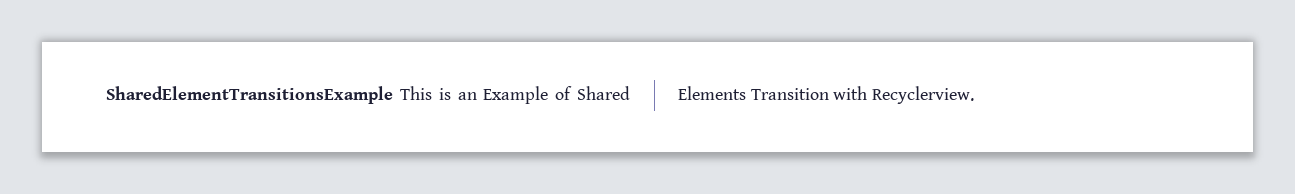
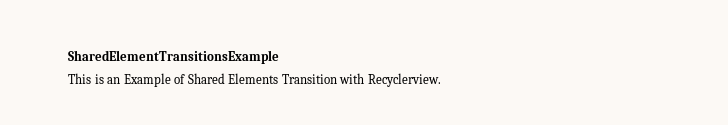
(393, 95) none -> (279, 57) //

